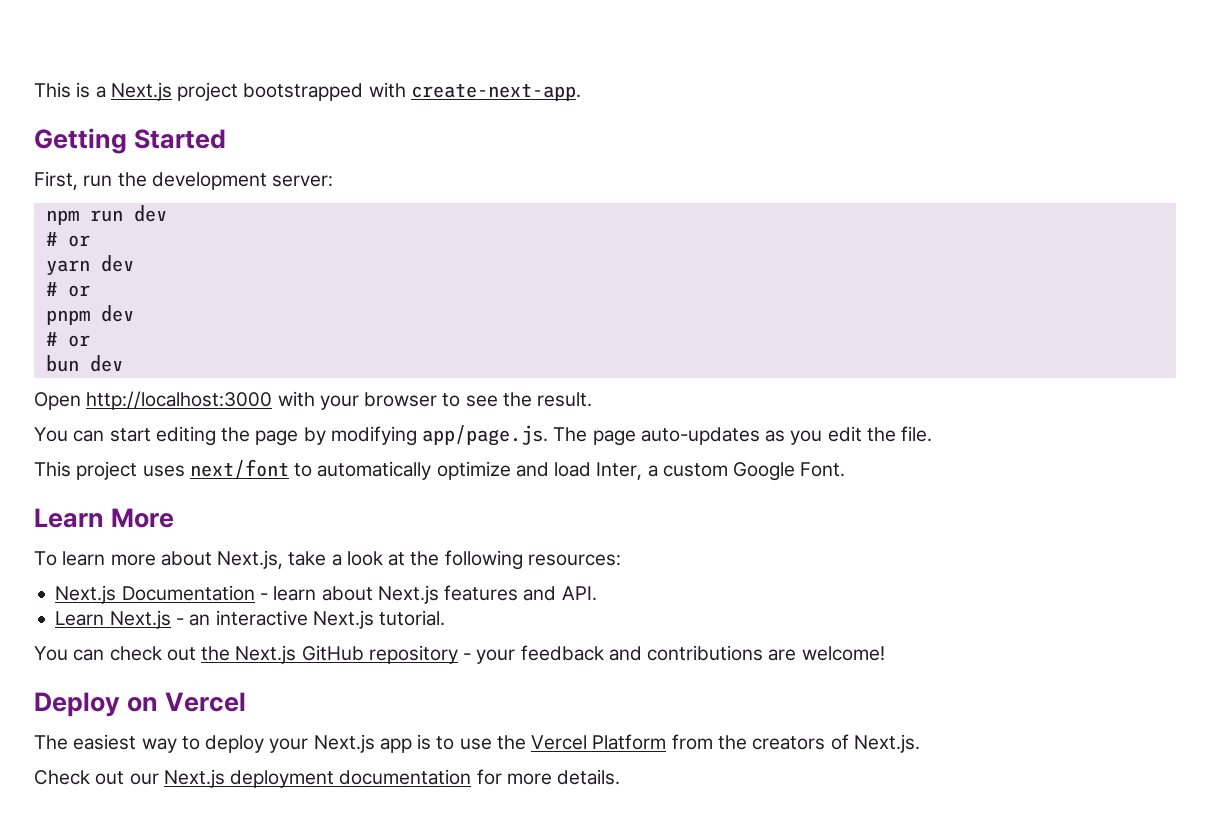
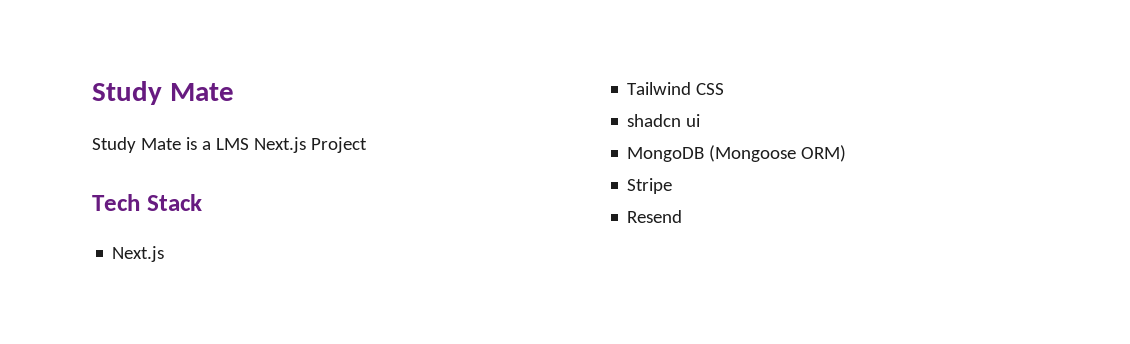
[34,82,581,101] [34,128,227,154] [34,171,334,190] [45,205,167,225] [45,232,90,247] [45,255,134,276] [45,282,90,297] [45,305,134,325] [45,332,90,347] [45,355,123,372] [34,391,593,410] [34,425,933,446] [34,459,846,481] [34,508,175,528] [34,550,621,570] [55,585,597,604] [55,610,446,629] [34,645,885,664] [34,692,247,717] [34,734,920,753] [34,769,621,788] This is a Next.js project bootstrapped with create-next-app. // Getting Started // First, run the development server: // npm run dev // # or // yarn dev // # or // pnpm dev // # or // bun dev // Open http://localhost:3000 with your browser to see the result. // You can start editing the page by modifying app/page.js. The page auto-updates as you edit the file. // This project uses next/font to automatically optimize and load Inter, a custom Google Font. // Learn More // To learn more about Next.js, take a look at the following resources: // Next.js Documentation - learn about Next.js features and API. // Learn Next.js - an interactive Next.js tutorial. // You can check out the Next.js GitHub repository - your feedback and contributions are welcome! // Deploy on Vercel // The easiest way to deploy your Next.js app is to use the Vercel Platform from the creators of Next.js. // Check out our Next.js deployment documentation for more details. -> [92,81,234,105] [92,137,367,153] [92,194,202,211] [112,246,165,262] [627,82,725,95] [627,114,701,127] [627,145,847,162] [627,178,673,194] [627,210,683,223] Study Mate // Study Mate is a LMS Next.js Project // Tech Stack // Next.js // Tailwind CSS // shadcn ui // MongoDB (Mongoose ORM) // Stripe // Resend

